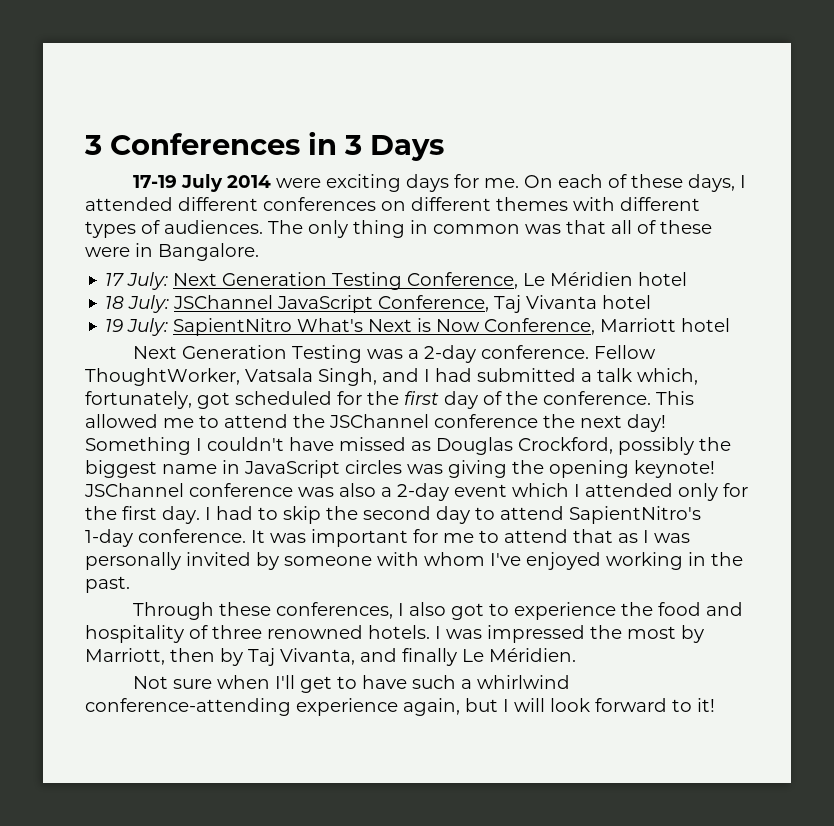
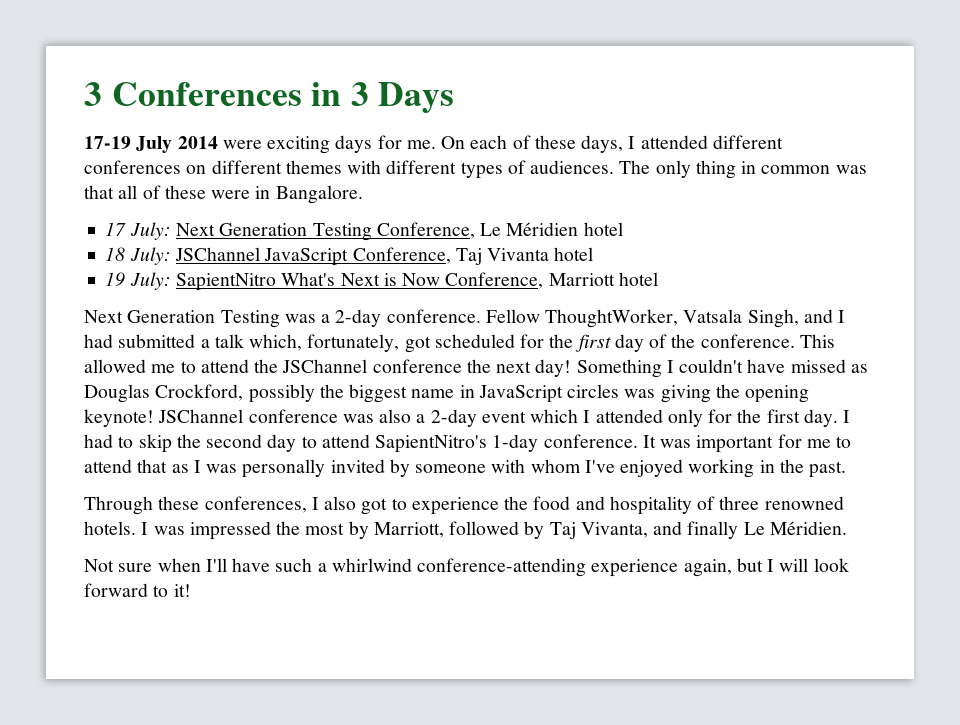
[170,648,215,662] then -> [449,521,520,535] followed
[299,676,357,693] get to -> (227, 565) none

